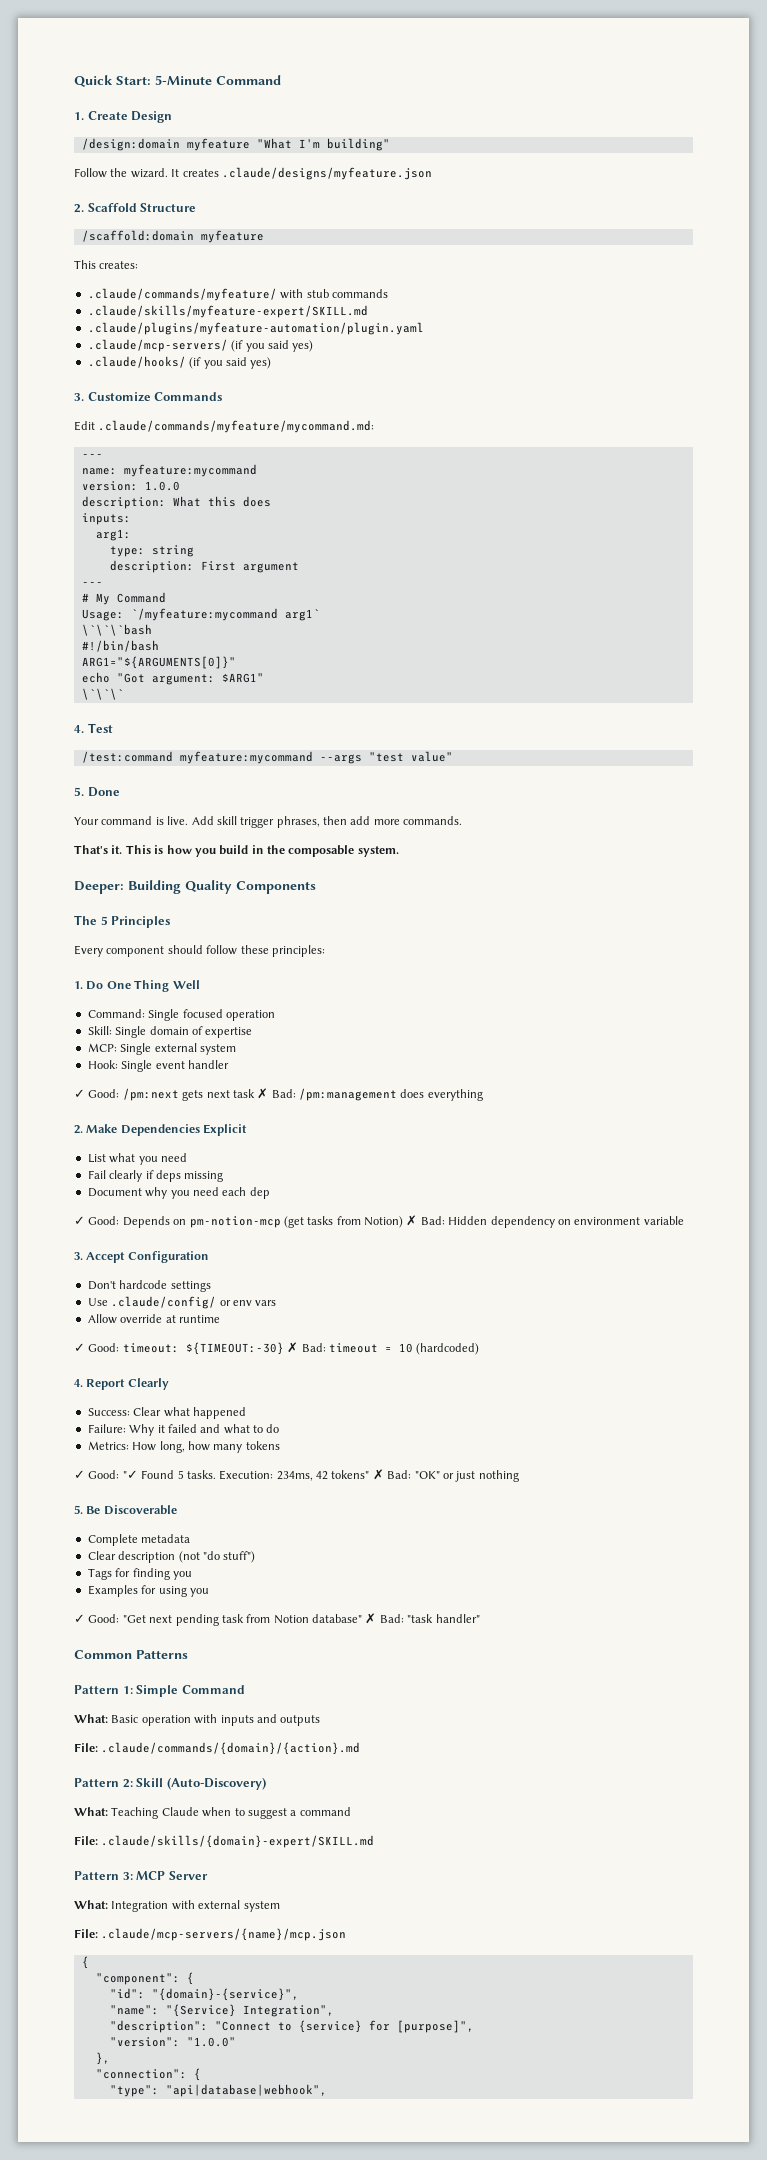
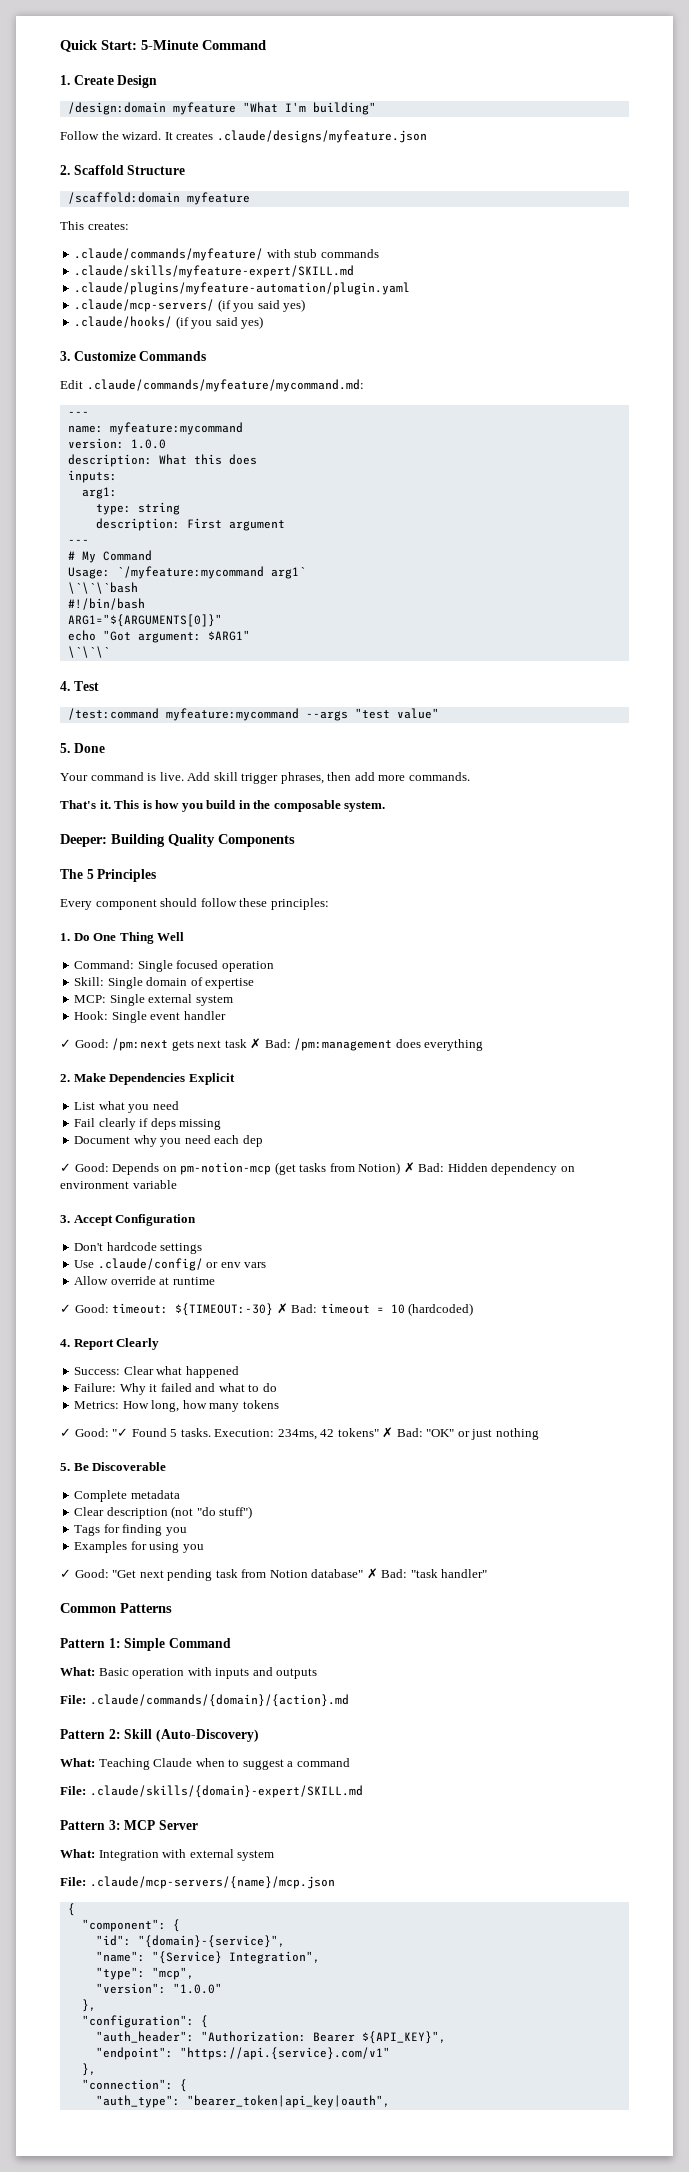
[109,2020,474,2033] [109,2037,236,2047] "description": "Connect to {service} for [purpose]", // "version": "1.0.0" -> [95,1967,194,1980] [95,1983,222,1994] [81,1999,96,2012] [81,2015,208,2028] [95,2031,446,2044] [95,2047,390,2060] "type": "mcp", // "version": "1.0.0" // }, // "configuration": { // "auth_header": "Authorization: Bearer ${API_KEY}", // "endpoint": "https://api.{service}.com/v1"
[109,2084,327,2097] "type": "api|database|webhook", -> [95,2095,390,2108] "auth_type": "bearer_token|api_key|oauth",

